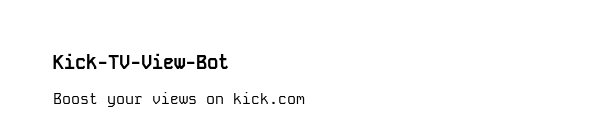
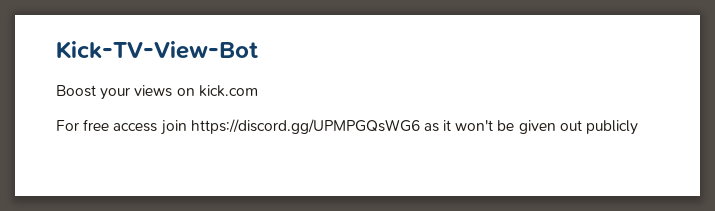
(305, 98) none -> [56,119,639,135] // For free access join https://discord.gg/UPMPGQsWG6 as it won't be given out publicly

